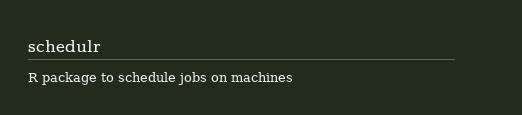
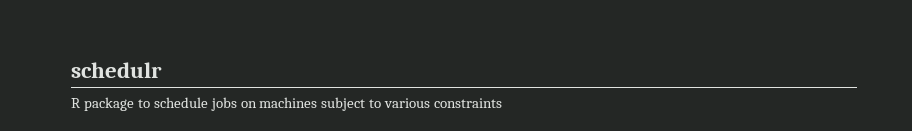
(293, 77) none -> [321,97,503,111] subject to various constraints

